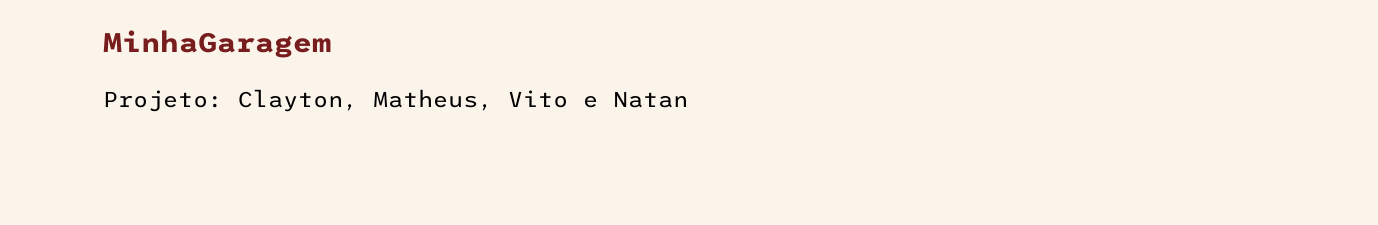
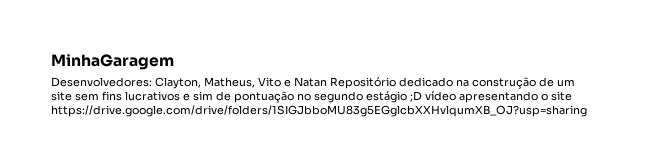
[103,90,223,112] Projeto: -> [51,77,152,87] Desenvolvedores:
(688, 99) none -> [330,77,575,89] [51,91,572,103] [51,105,587,117] Repositório dedicado na construção de um site sem fins lucrativos e sim de pontuação no segundo estágio ;D vídeo apresentando o site https://drive.google.com/drive/folders/1SIGJbboMU83g5EGglcbXXHvlqumXB_OJ?usp=sharing

